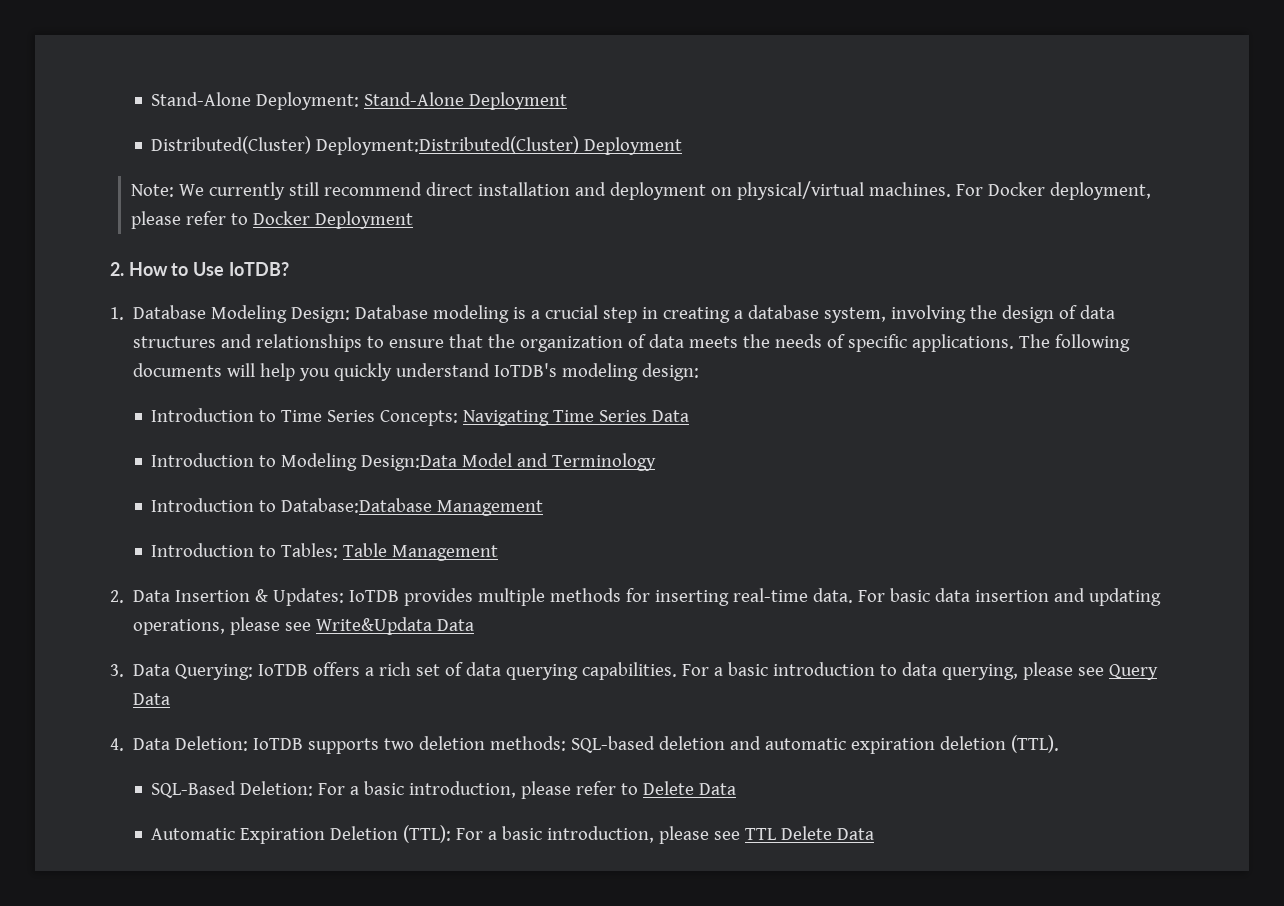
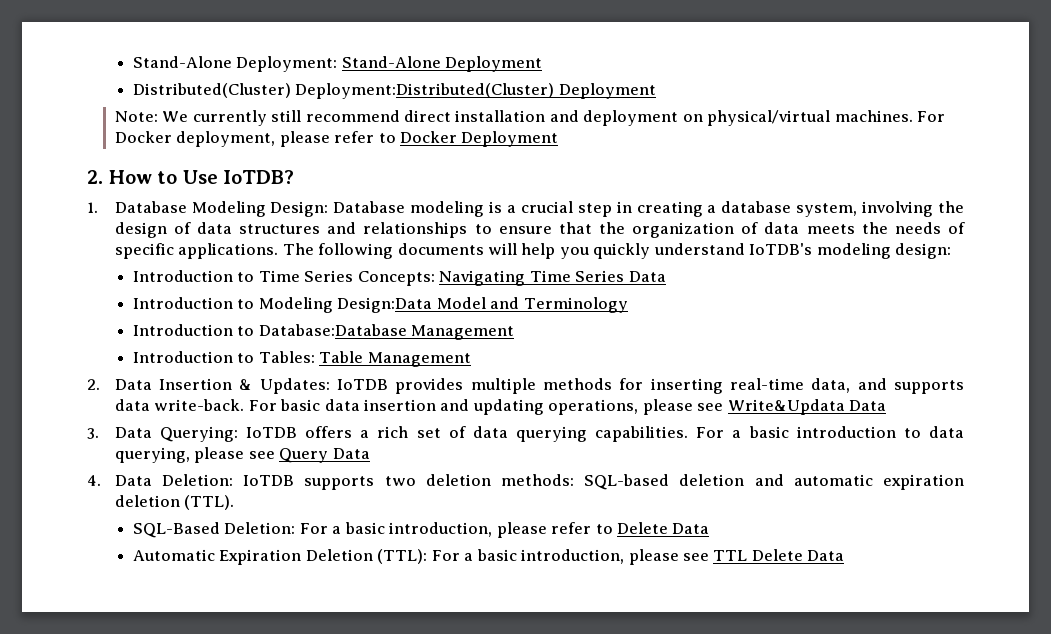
[813,588,854,603] data. -> [811,378,965,394] [114,399,245,411] data, and supports data write-back.

